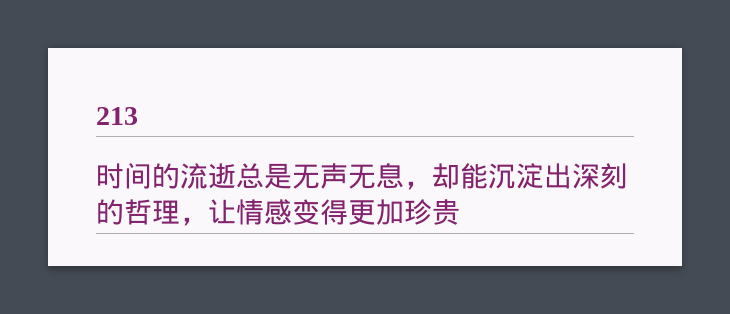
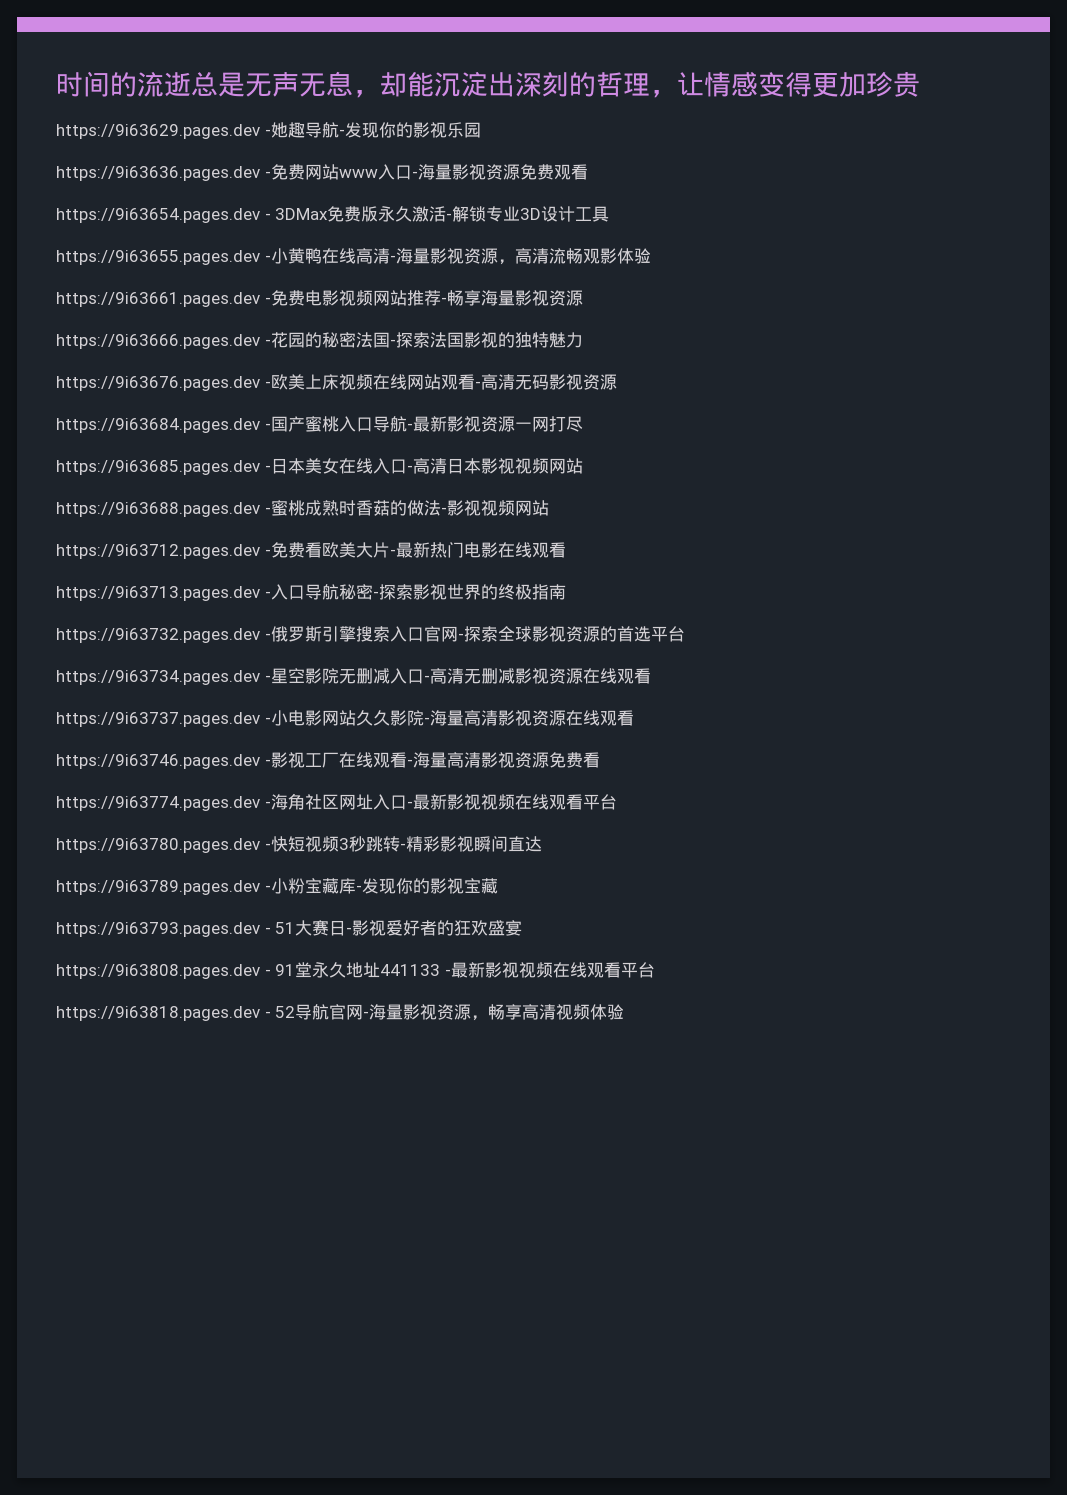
[96,107,138,125] 213 // -> (56, 84) none
(460, 212) none -> [56,122,481,139] [56,164,588,181] [56,206,610,223] [56,248,651,265] [56,290,583,307] [56,332,583,349] [56,374,617,391] [56,416,583,433] [56,458,583,475] [56,500,549,517] [56,542,566,559] [56,584,566,601] [56,626,685,643] [56,668,651,685] [56,710,634,727] [56,752,600,769] [56,793,617,811] [56,836,542,853] [56,878,498,895] [56,920,523,937] [56,962,655,979] [56,1004,625,1021] // https://9i63629.pages.dev -她趣导航-发现你的影视乐园 // https://9i63636.pages.dev -免费网站www入口-海量影视资源免费观看 // https://9i63654.pages.dev - 3DMax免费版永久激活-解锁专业3D设计工具 // https://9i63655.pages.dev -小黄鸭在线高清-海量影视资源，高清流畅观影体验 // https://9i63661.pages.dev -免费电影视频网站推荐-畅享海量影视资源 // https://9i63666.pages.dev -花园的秘密法国-探索法国影视的独特魅力 // https://9i63676.pages.dev -欧美上床视频在线网站观看-高清无码影视资源 // https://9i63684.pages.dev -国产蜜桃入口导航-最新影视资源一网打尽 // https://9i63685.pages.dev -日本美女在线入口-高清日本影视视频网站 // https://9i63688.pages.dev -蜜桃成熟时香菇的做法-影视视频网站 // https://9i63712.pages.dev -免费看欧美大片-最新热门电影在线观看 // https://9i63713.pages.dev -入口导航秘密-探索影视世界的终极指南 // https://9i63732.pages.dev -俄罗斯引擎搜索入口官网-探索全球影视资源的首选平台 // https://9i63734.pages.dev -星空影院无删减入口-高清无删减影视资源在线观看 // https://9i63737.pages.dev -小电影网站久久影院-海量高清影视资源在线观看 // https://9i63746.pages.dev -影视工厂在线观看-海量高清影视资源免费看 // https://9i63774.pages.dev -海角社区网址入口-最新影视视频在线观看平台 // https://9i63780.pages.dev -快短视频3秒跳转-精彩影视瞬间直达 // https://9i63789.pages.dev -小粉宝藏库-发现你的影视宝藏 // https://9i63793.pages.dev - 51大赛日-影视爱好者的狂欢盛宴 // https://9i63808.pages.dev - 91堂永久地址441133 -最新影视视频在线观看平台 // https://9i63818.pages.dev - 52导航官网-海量影视资源，畅享高清视频体验

